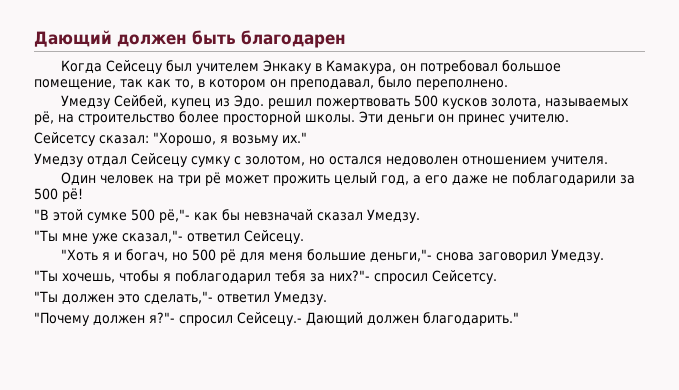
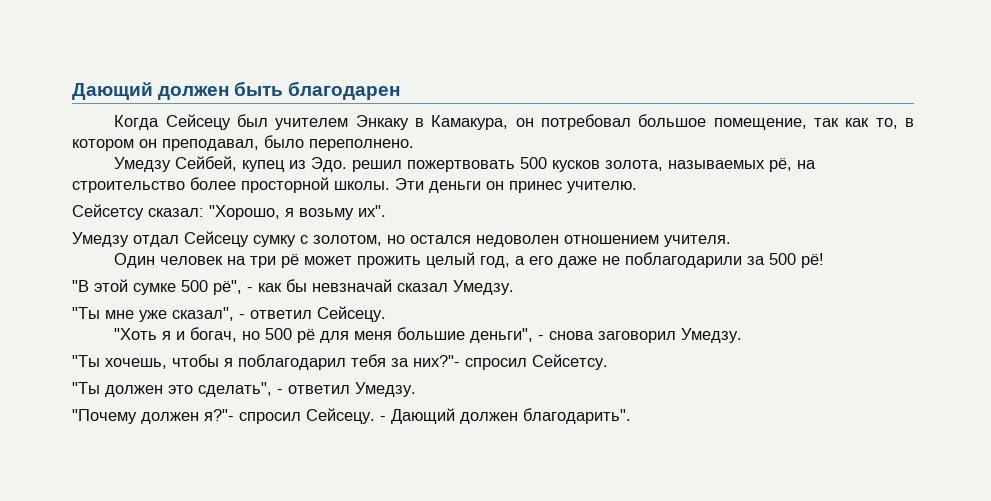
[282,132,307,143] их." -> [358,205,386,217] их".
[159,209,190,223] рё,"- -> [213,280,253,295] рё", -
[122,230,183,243] сказал,"- -> [172,307,245,321] сказал", -
[370,249,433,262] деньги,"- -> [470,328,545,343] деньги", -
[144,291,213,304] сделать,"- -> [198,382,283,397] сделать", -
[237,312,519,326] Сейсецу.- Дающий должен благодарить." -> [306,408,631,424] Сейсецу. - Дающий должен благодарить".

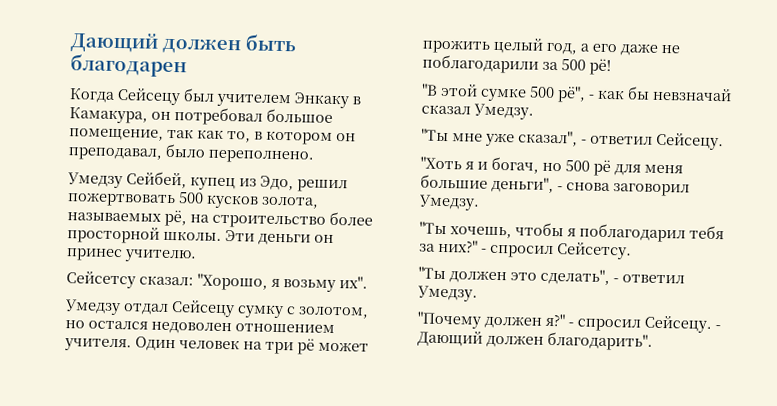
[311,157,348,172] Эдо. -> [260,175,294,191] Эдо,
(731, 241) // -> (132, 345) none
[413,355,460,367] них?"- -> [438,239,487,253] них?" -
[204,409,234,421] я?"- -> [545,313,574,327] я?" -

